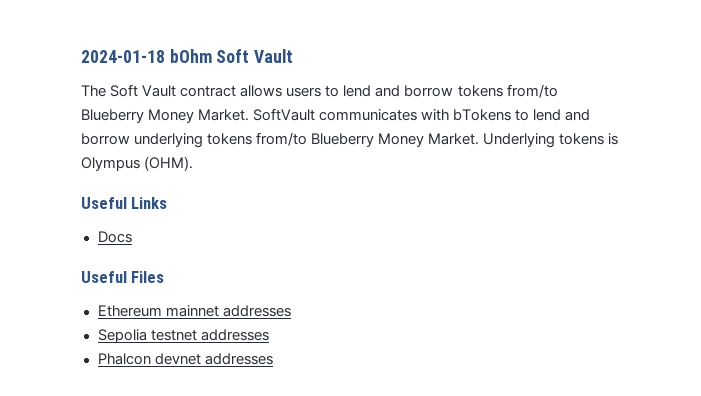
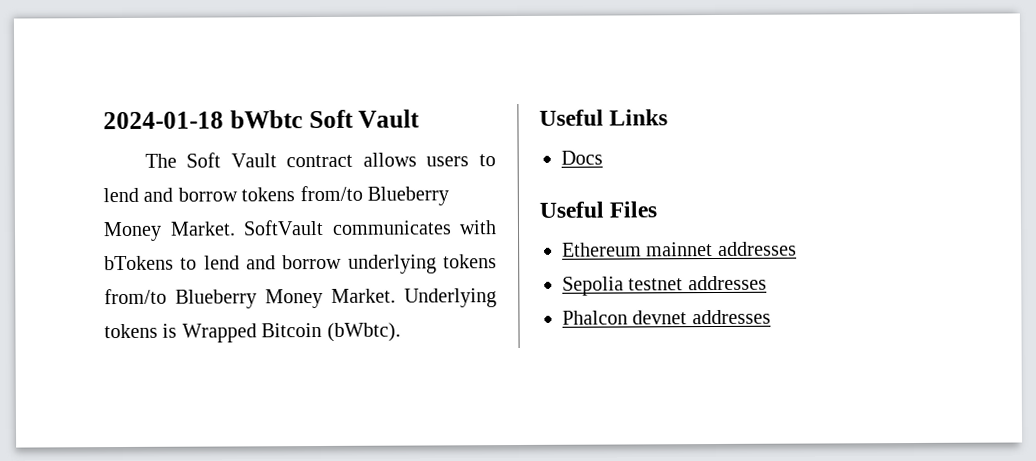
[169,49,212,63] bOhm -> [229,110,303,129] bWbtc
[81,156,194,171] Olympus (OHM). -> [181,322,401,343] Wrapped Bitcoin (bWbtc).

